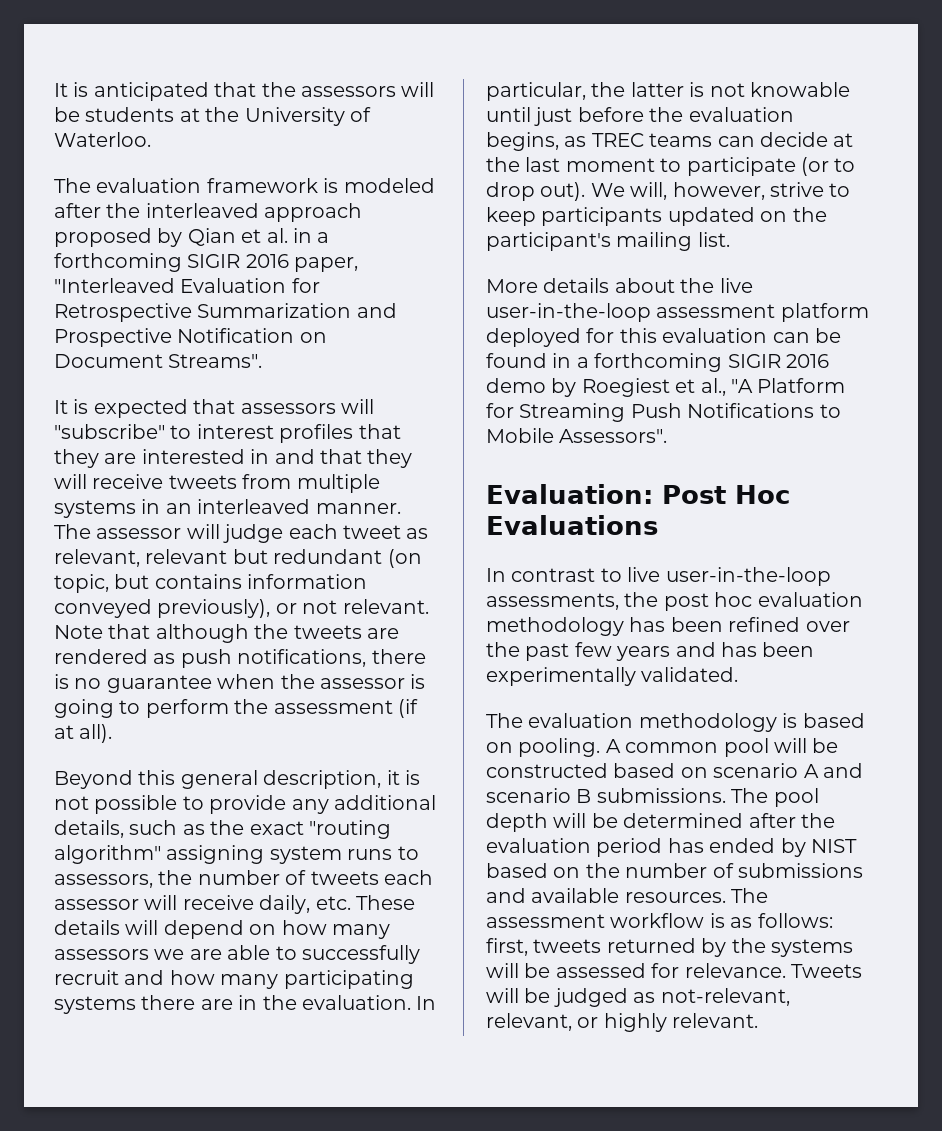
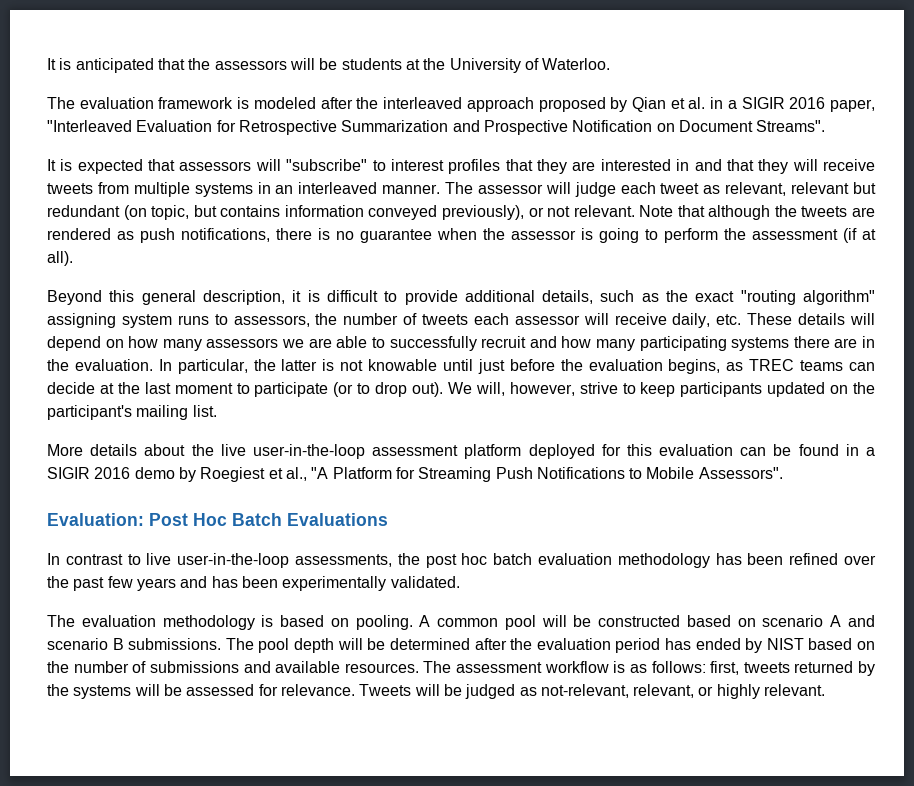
[54,253,182,272] forthcoming -> (737, 104) none
[54,795,178,814] not possible -> [326,290,378,302] difficult
[291,799,329,814] any -> (458, 297) none
[594,353,723,372] forthcoming -> (875, 451) none
(790, 494) none -> [232,513,282,526] Batch
(753, 599) none -> [493,553,533,565] batch

